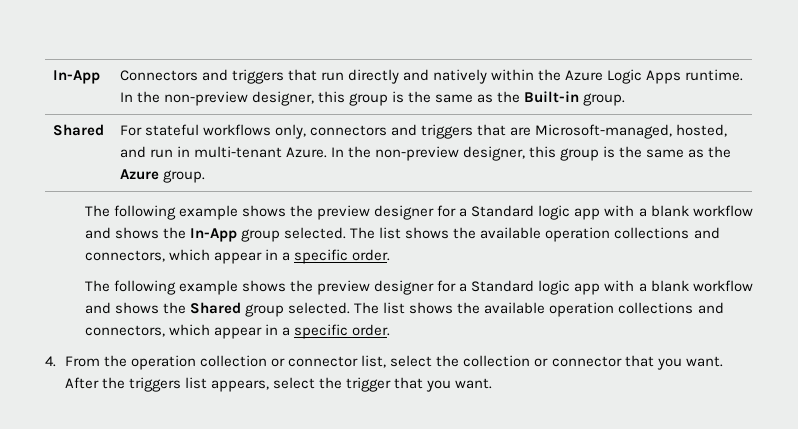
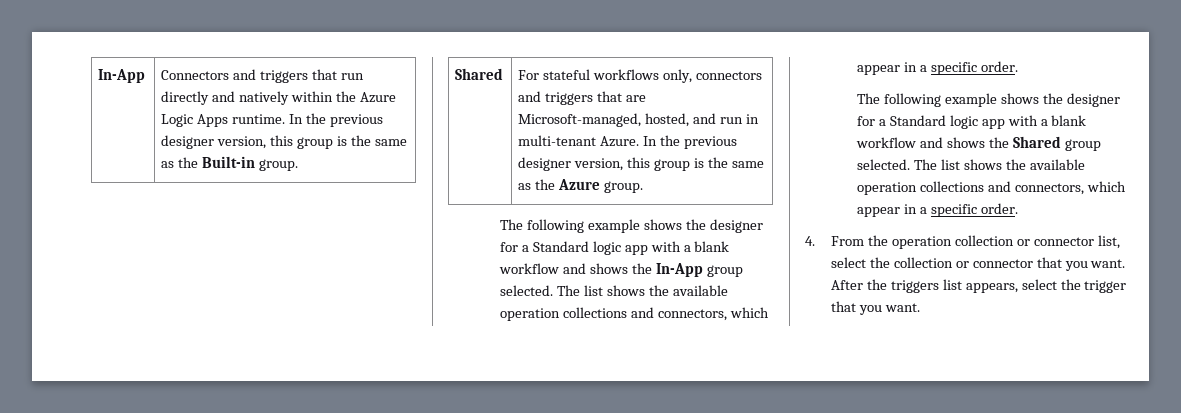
[163,91,314,106] non-preview designer, -> [329,114,383,127] [161,135,267,149] previous designer version,
[374,146,525,161] non-preview designer, -> [683,136,737,149] [518,157,624,171] previous designer version,
[317,205,371,220] preview -> (706, 224) none
[317,280,371,295] preview -> (1063, 98) none

